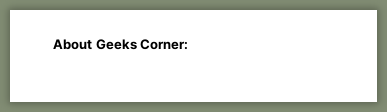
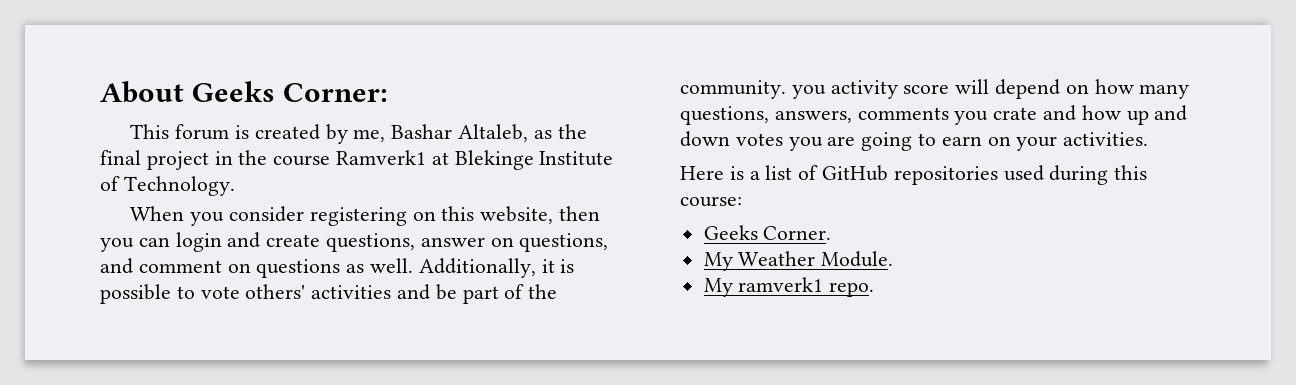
(189, 44) none -> [130,124,587,144] [100,150,614,170] [100,176,235,196] [130,206,600,226] [100,232,609,252] [100,258,575,278] [100,284,558,304] [680,79,1190,99] [680,105,1188,125] [680,131,1149,151] [680,165,1148,185] [680,196,742,207] [703,225,832,240] [703,251,894,271] [703,277,875,297] // This forum is created by me, Bashar Altaleb, as the final project in the course Ramverk1 at Blekinge Institute of Technology. // When you consider registering on this website, then you can login and create questions, answer on questions, and comment on questions as well. Additionally, it is possible to vote others' activities and be part of the community. you activity score will depend on how many questions, answers, comments you crate and how up and down votes you are going to earn on your activities. // Here is a list of GitHub repositories used during this course: // Geeks Corner. // My Weather Module. // My ramverk1 repo.

